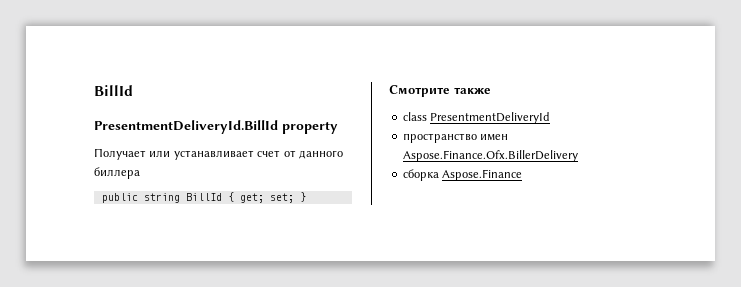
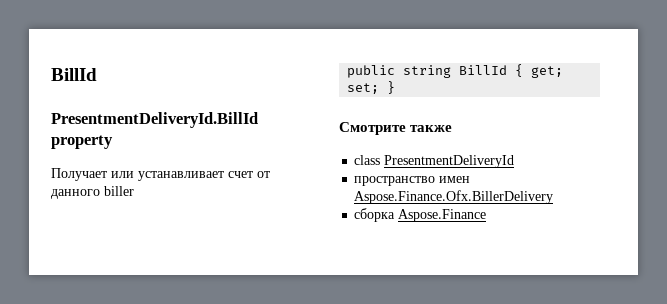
[94,167,140,179] биллера -> [104,186,134,196] biller

